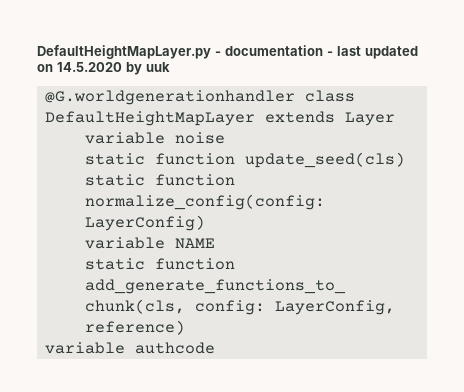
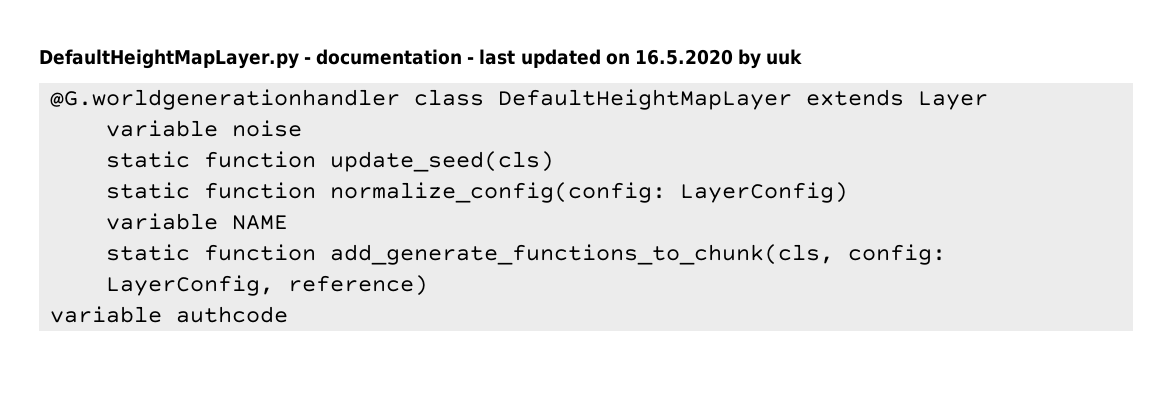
[57,62,122,72] 14.5.2020 -> [634,49,733,65] 16.5.2020

